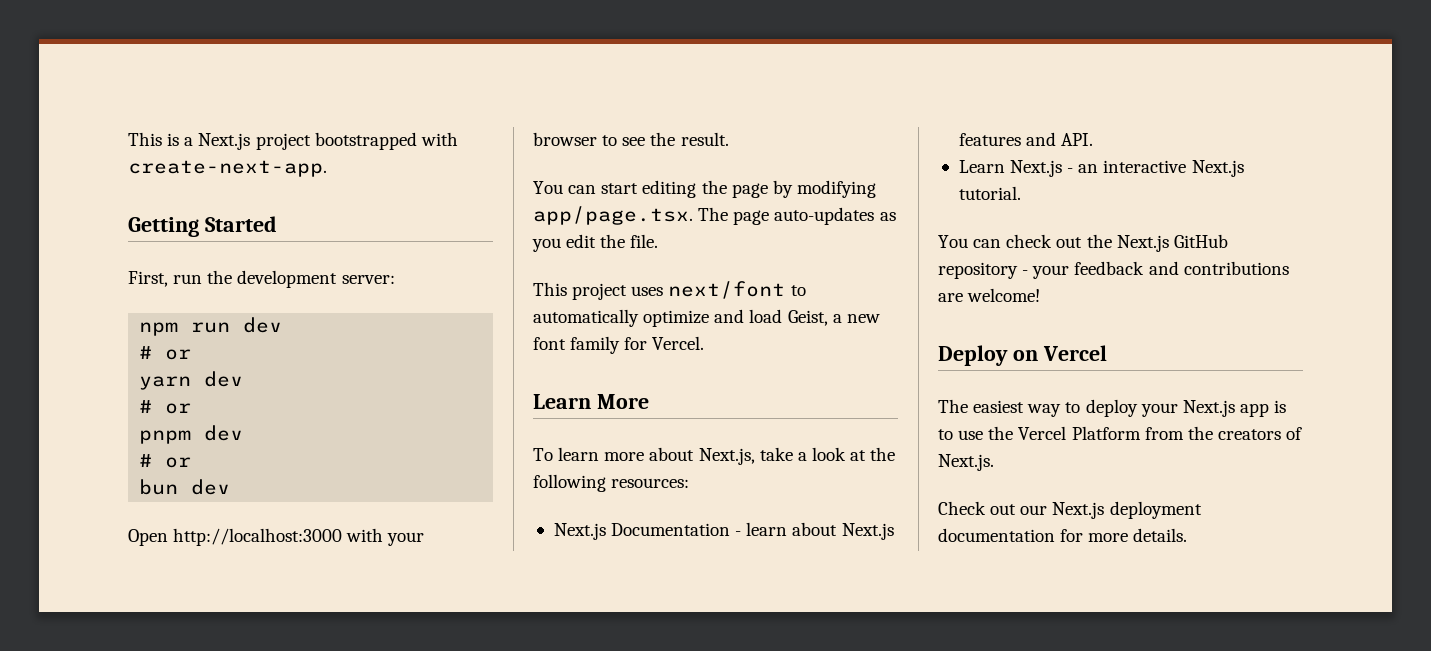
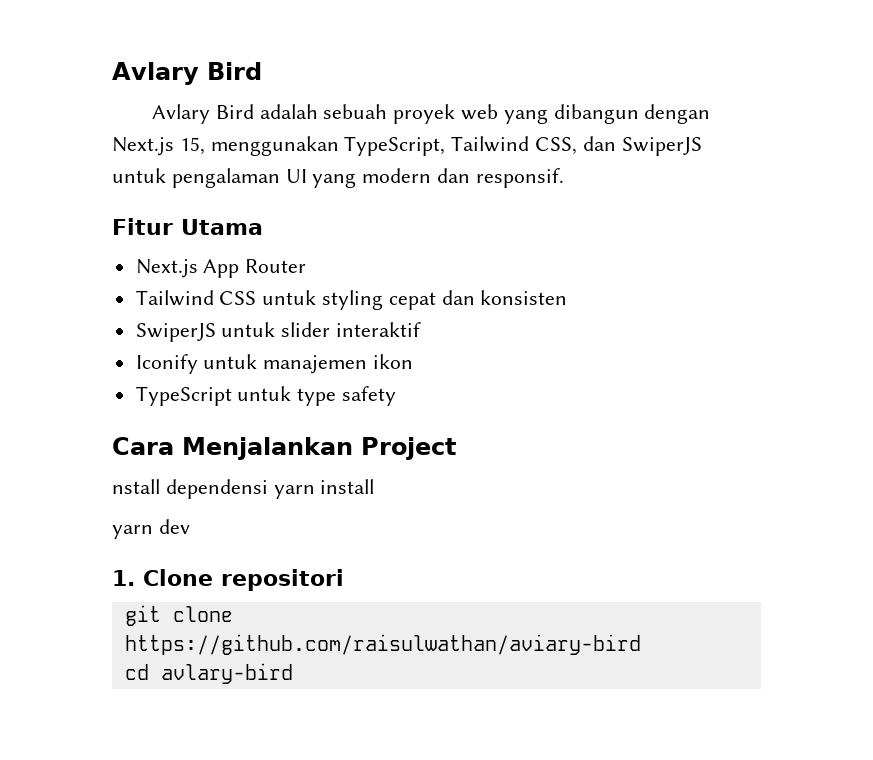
[128,132,458,150] [128,160,327,177] [128,216,277,237] [128,270,395,288] [139,317,283,336] [139,346,192,360] [139,371,244,390] [139,400,192,414] [139,425,244,444] [139,454,192,468] [139,479,231,495] [128,528,425,546] [533,132,729,146] [533,180,876,198] [533,206,896,225] [532,234,659,252] [533,281,806,300] [533,309,880,327] [533,336,705,354] [533,394,649,409] [533,447,896,465] [533,474,690,492] [553,522,894,540] [958,132,1094,146] [958,160,1244,177] [958,186,1021,200] [938,234,1228,252] [938,261,1289,279] [938,288,1041,302] [938,345,1107,366] [938,399,1287,417] [938,426,1303,440] [938,454,994,471] [938,501,1202,519] [938,528,1188,542] This is a Next.js project bootstrapped with create-next-app. // Getting Started // First, run the development server: // npm run dev // # or // yarn dev // # or // pnpm dev // # or // bun dev // Open http://localhost:3000 with your browser to see the result. // You can start editing the page by modifying app/page.tsx. The page auto-updates as you edit the file. // This project uses next/font to automatically optimize and load Geist, a new font family for Vercel. // Learn More // To learn more about Next.js, take a look at the following resources: // Next.js Documentation - learn about Next.js features and API. // Learn Next.js - an interactive Next.js tutorial. // You can check out the Next.js GitHub repository - your feedback and contributions are welcome! // Deploy on Vercel // The easiest way to deploy your Next.js app is to use the Vercel Platform from the creators of Next.js. // Check out our Next.js deployment documentation for more details. -> [112,62,262,85] [151,104,711,124] [112,136,702,156] [112,168,564,188] [112,218,263,235] [135,259,307,278] [135,290,568,310] [135,322,422,342] [135,354,414,374] [135,386,397,406] [112,437,456,460] [112,479,375,499] [112,519,190,539] [112,569,344,591] [124,605,233,626] [124,634,641,655] [124,663,293,684] Avlary Bird // Avlary Bird adalah sebuah proyek web yang dibangun dengan Next.js 15, menggunakan TypeScript, Tailwind CSS, dan SwiperJS untuk pengalaman UI yang modern dan responsif. // Fitur Utama // Next.js App Router // Tailwind CSS untuk styling cepat dan konsisten // SwiperJS untuk slider interaktif // Iconify untuk manajemen ikon // TypeScript untuk type safety // Cara Menjalankan Project // nstall dependensi yarn install // yarn dev // 1. Clone repositori // git clone https://github.com/raisulwathan/aviary-bird // cd avlary-bird

